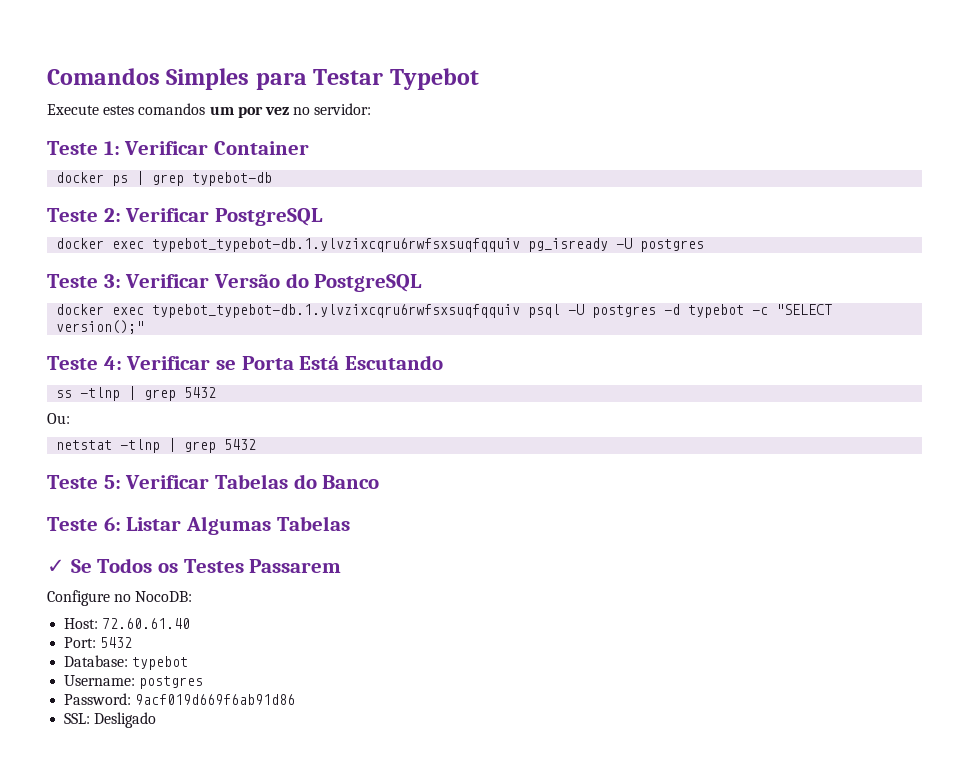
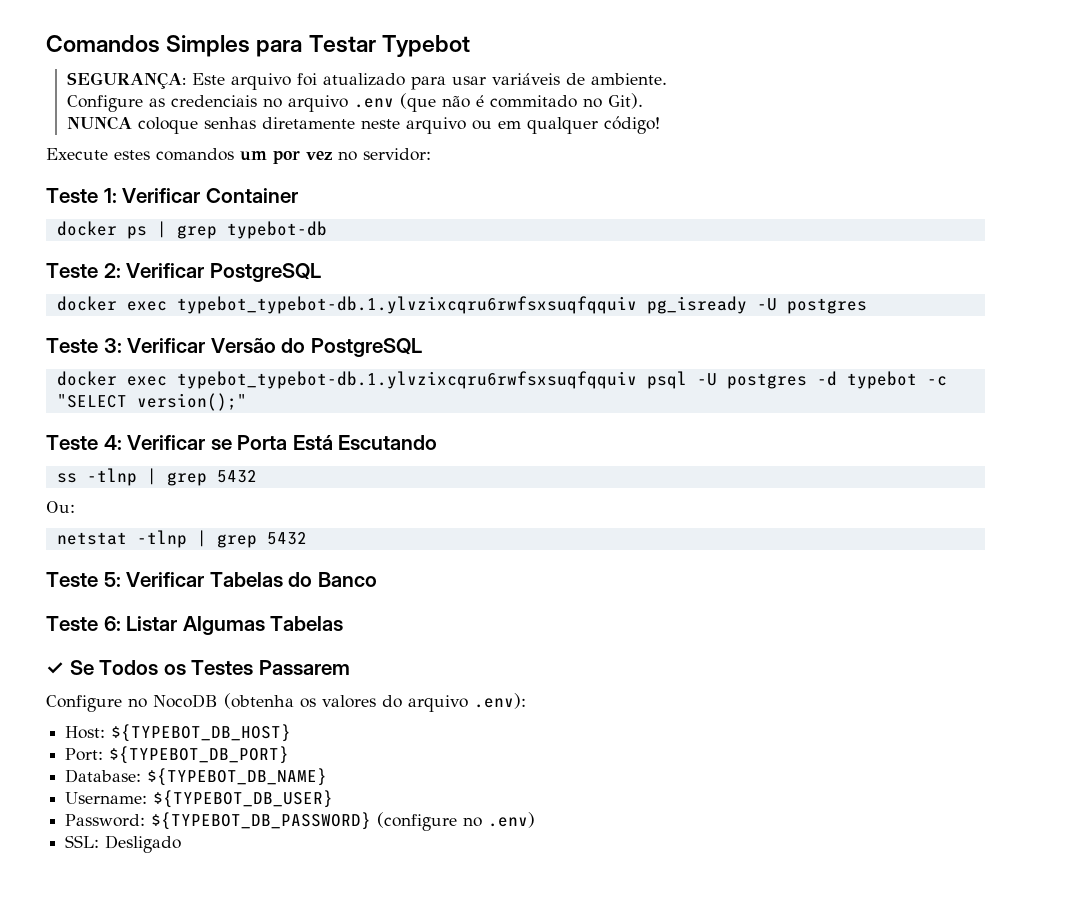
(479, 79) none -> [66,72,667,90] [66,93,643,112] [66,116,660,134] // SEGURANÇA: Este arquivo foi atualizado para usar variáveis de ambiente. // Configure as credenciais no arquivo .env (que não é commitado no Git). // NUNCA coloque senhas diretamente neste arquivo ou em qualquer código!
[135,591,193,602] NocoDB: -> [153,693,526,712] NocoDB (obtenha os valores do arquivo .env):
[102,618,191,629] 72.60.61.40 -> [111,724,292,742] ${TYPEBOT_DB_HOST}
[100,637,133,648] 5432 -> [109,746,290,764] ${TYPEBOT_DB_PORT}
[132,656,189,670] typebot -> [147,768,328,786] ${TYPEBOT_DB_NAME}
[139,676,204,689] postgres -> [153,790,334,808] ${TYPEBOT_DB_USER}
[135,694,296,705] 9acf019d669f6ab91d86 -> [151,812,536,831] ${TYPEBOT_DB_PASSWORD} (configure no .env)

